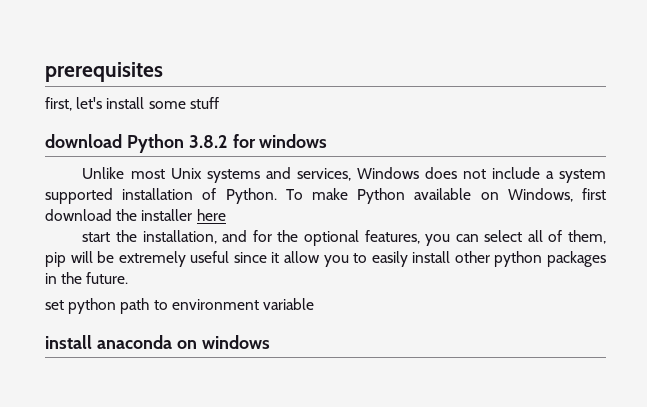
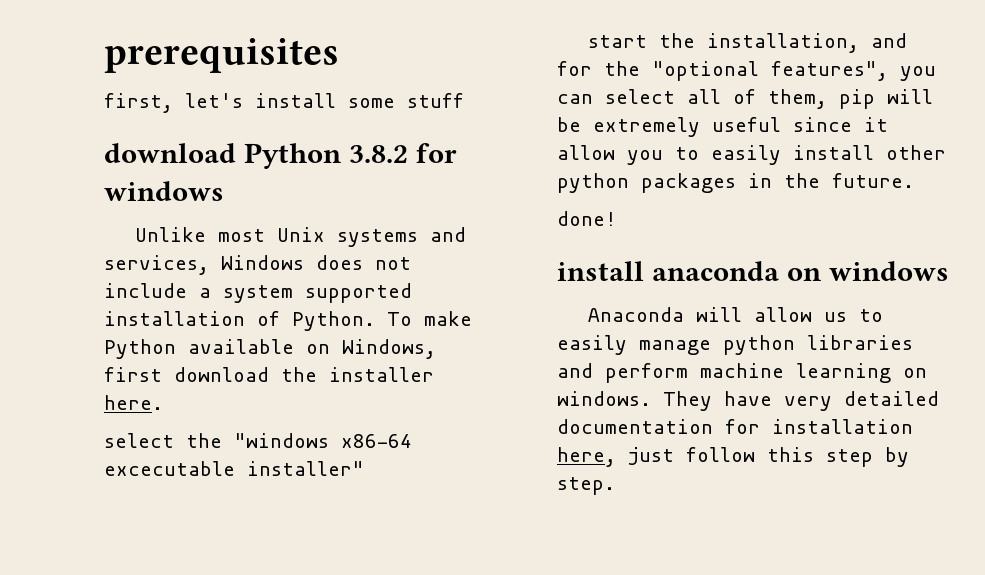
[196,209,226,221] here -> [104,395,163,410] [104,433,412,448] [104,461,364,476] here. // select the "windows x86-64 excecutable installer"
[303,230,420,246] optional features, -> [652,61,888,81] "optional features",
[45,298,314,314] [45,335,270,349] set python path to environment variable // install anaconda on windows -> [557,211,617,226] [557,261,949,281] [588,307,884,322] [557,335,913,355] [557,363,927,383] [557,391,939,411] [557,419,913,434] [557,447,909,467] [557,477,615,495] done! // install anaconda on windows // Anaconda will allow us to easily manage python libraries and perform machine learning on windows. They have very detailed documentation for installation here, just follow this step by step.

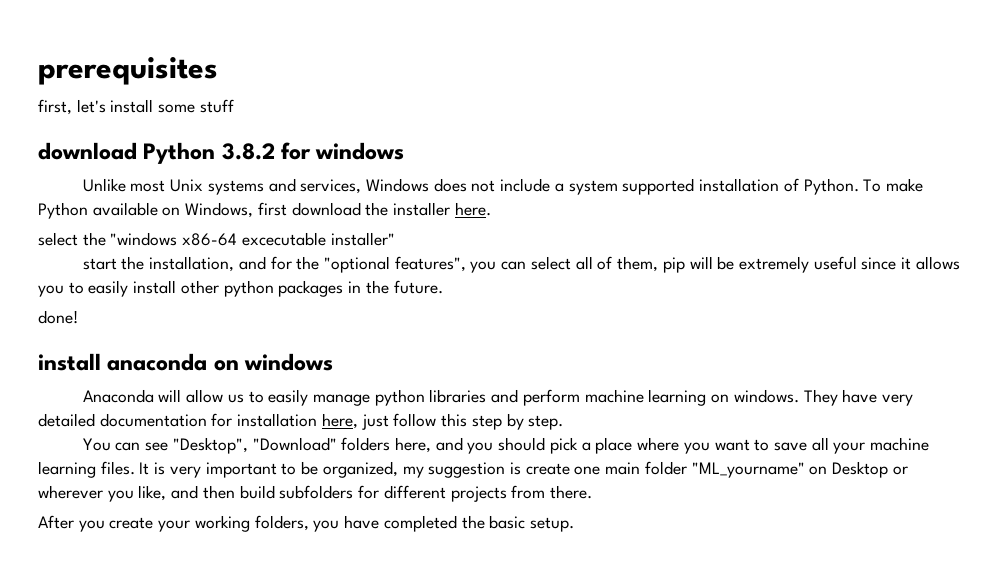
[557,145,615,160] allow -> [915,256,960,270] allows
(615, 486) none -> [82,437,930,454] [38,461,908,478] [38,485,592,502] [38,515,574,532] // You can see "Desktop", "Download" folders here, and you should pick a place where you want to save all your machine learning files. It is very important to be organized, my suggestion is create one main folder "ML_yourname" on Desktop or wherever you like, and then build subfolders for different projects from there. // After you create your working folders, you have completed the basic setup.

